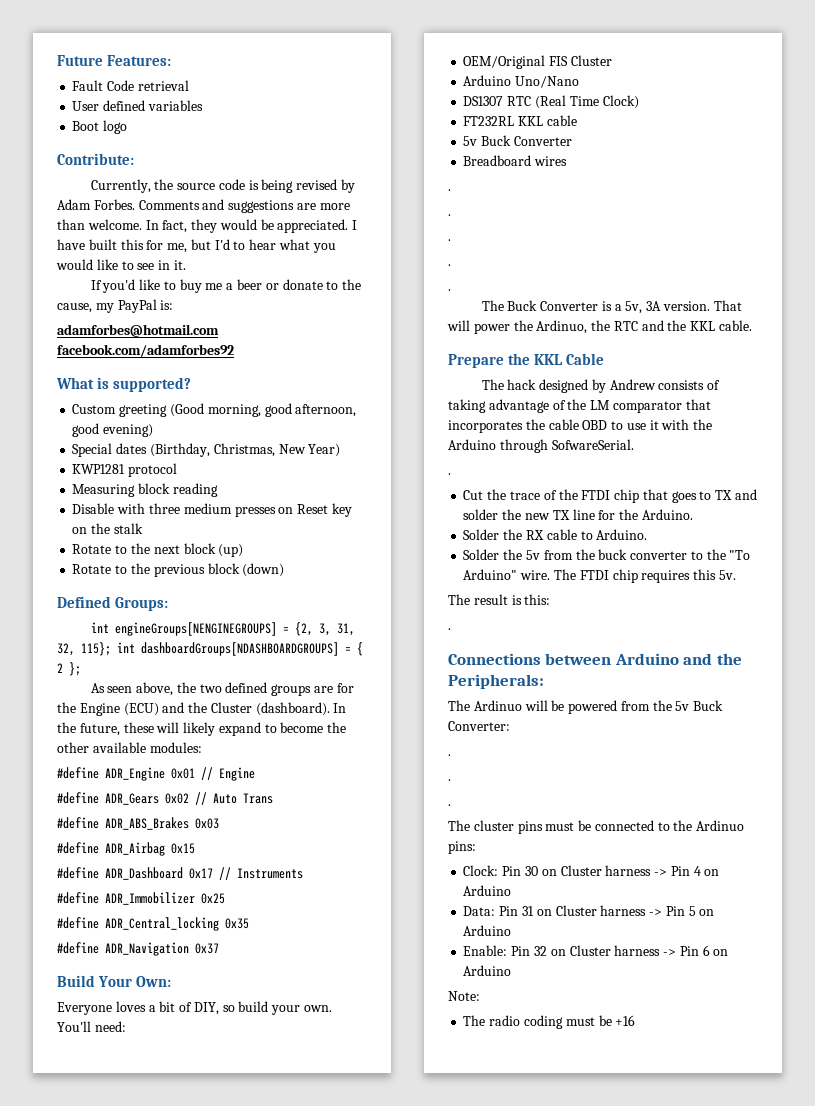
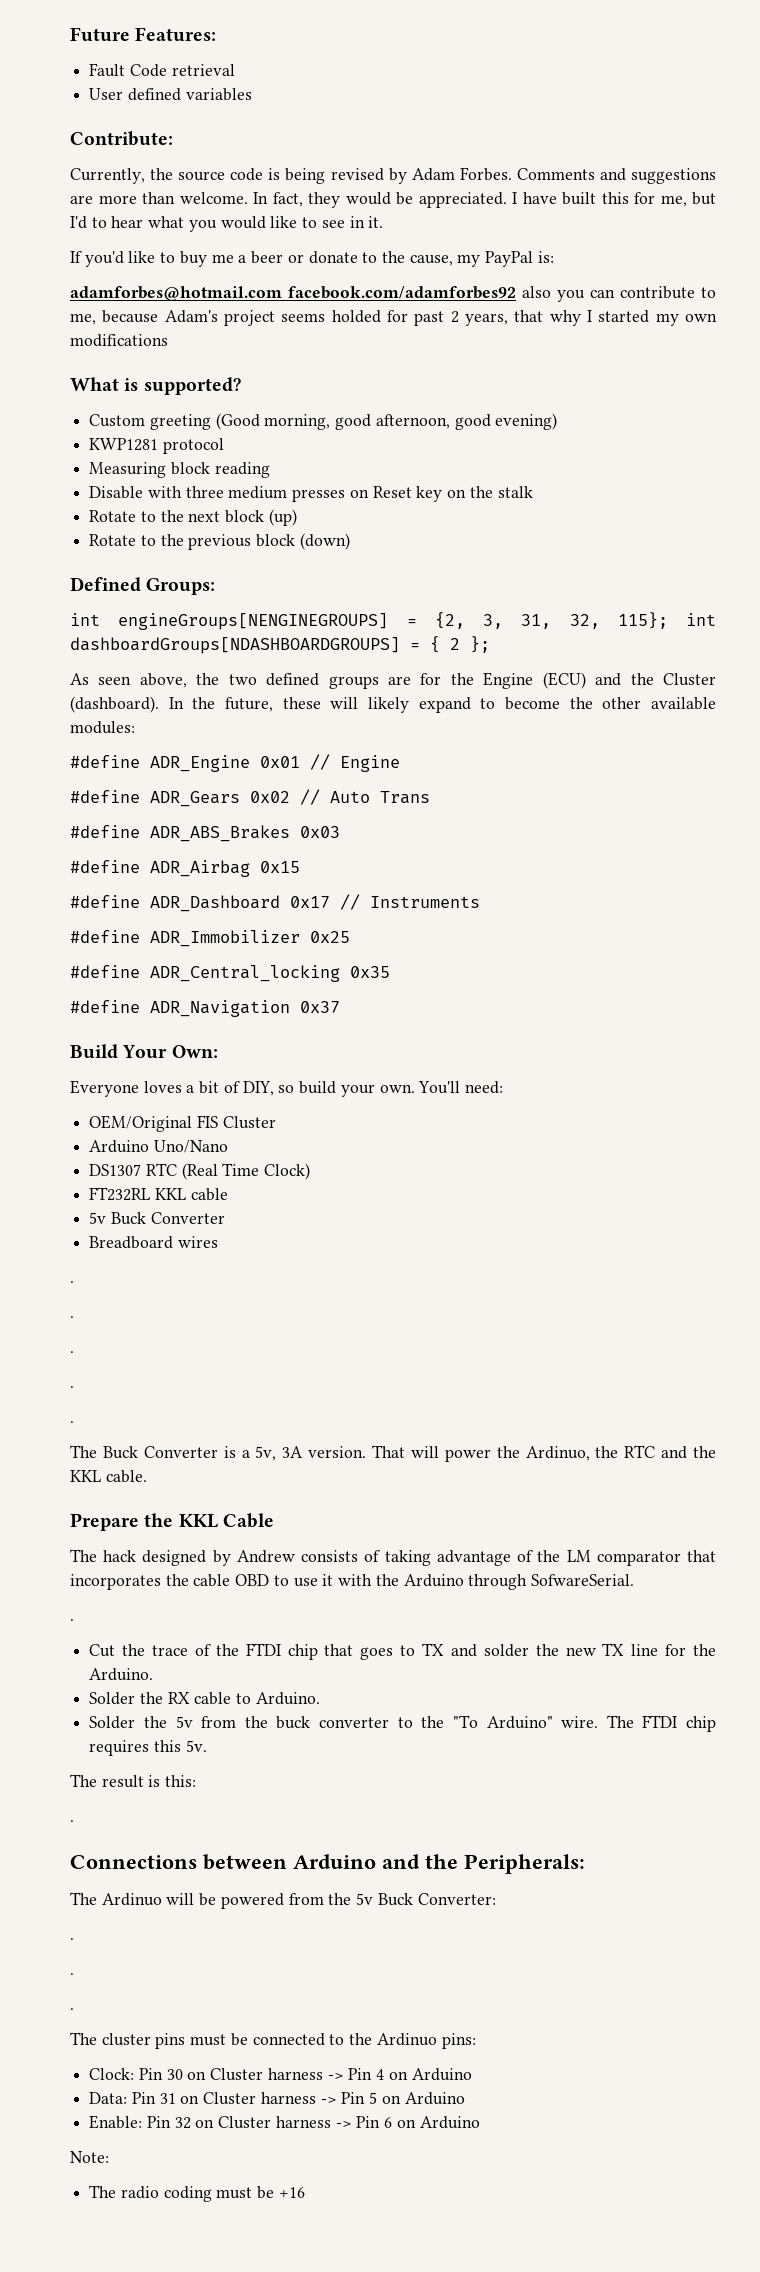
[72,120,128,134] // Boot logo -> (252, 94) none
(234, 350) none -> [522,286,716,302] [70,310,717,326] [70,334,168,347] also you can contribute to me, because Adam's project seems holded for past 2 years, that why I started my own modifications
[72,443,341,457] // Special dates (Birthday, Christmas, New Year) -> (558, 421) none

